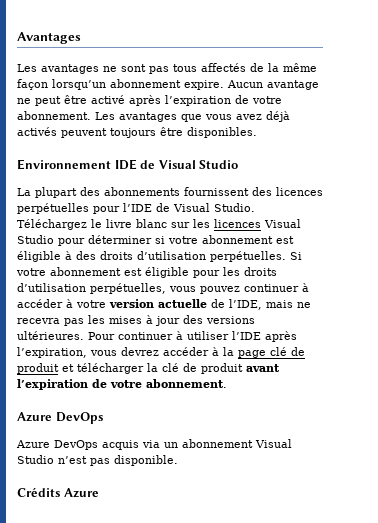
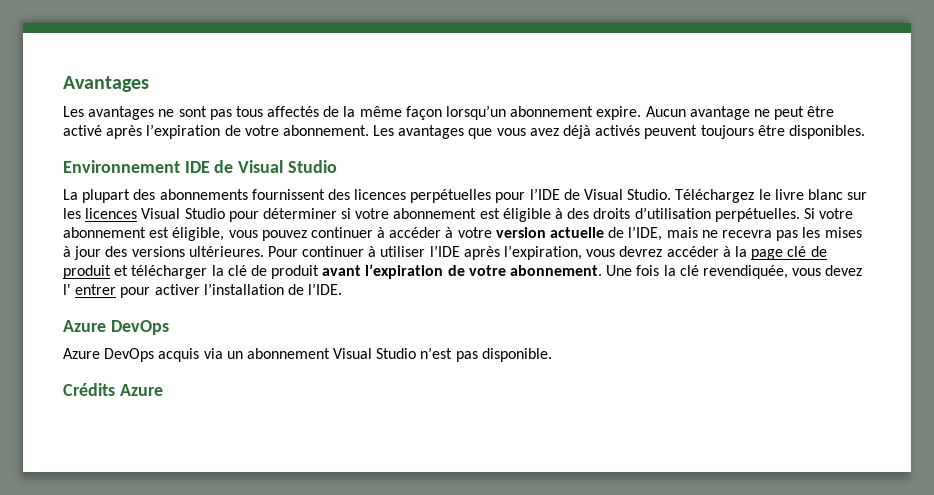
[145,267,277,278] [17,283,166,294] éligible pour les droits d’utilisation perpétuelles, -> [172,227,225,241] éligible,
(227, 383) none -> [606,265,863,279] [63,283,343,298] Une fois la clé revendiquée, vous devez l' entrer pour activer l’installation de l’IDE.

